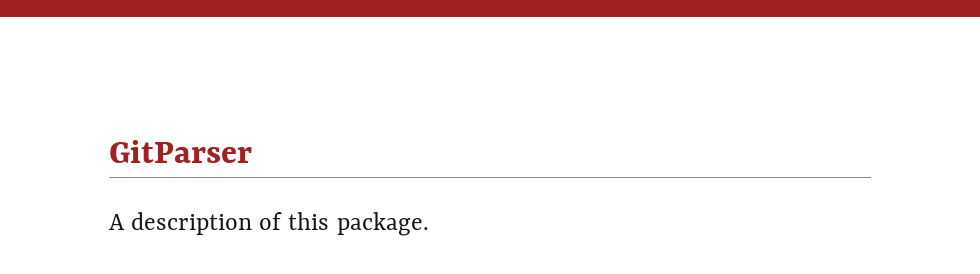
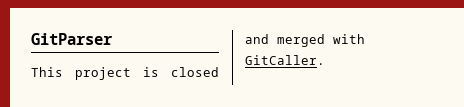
[109,212,429,236] A description of this package. -> [31,67,219,80] [245,34,365,47] [245,55,325,65] This project is closed and merged with GitCaller.

